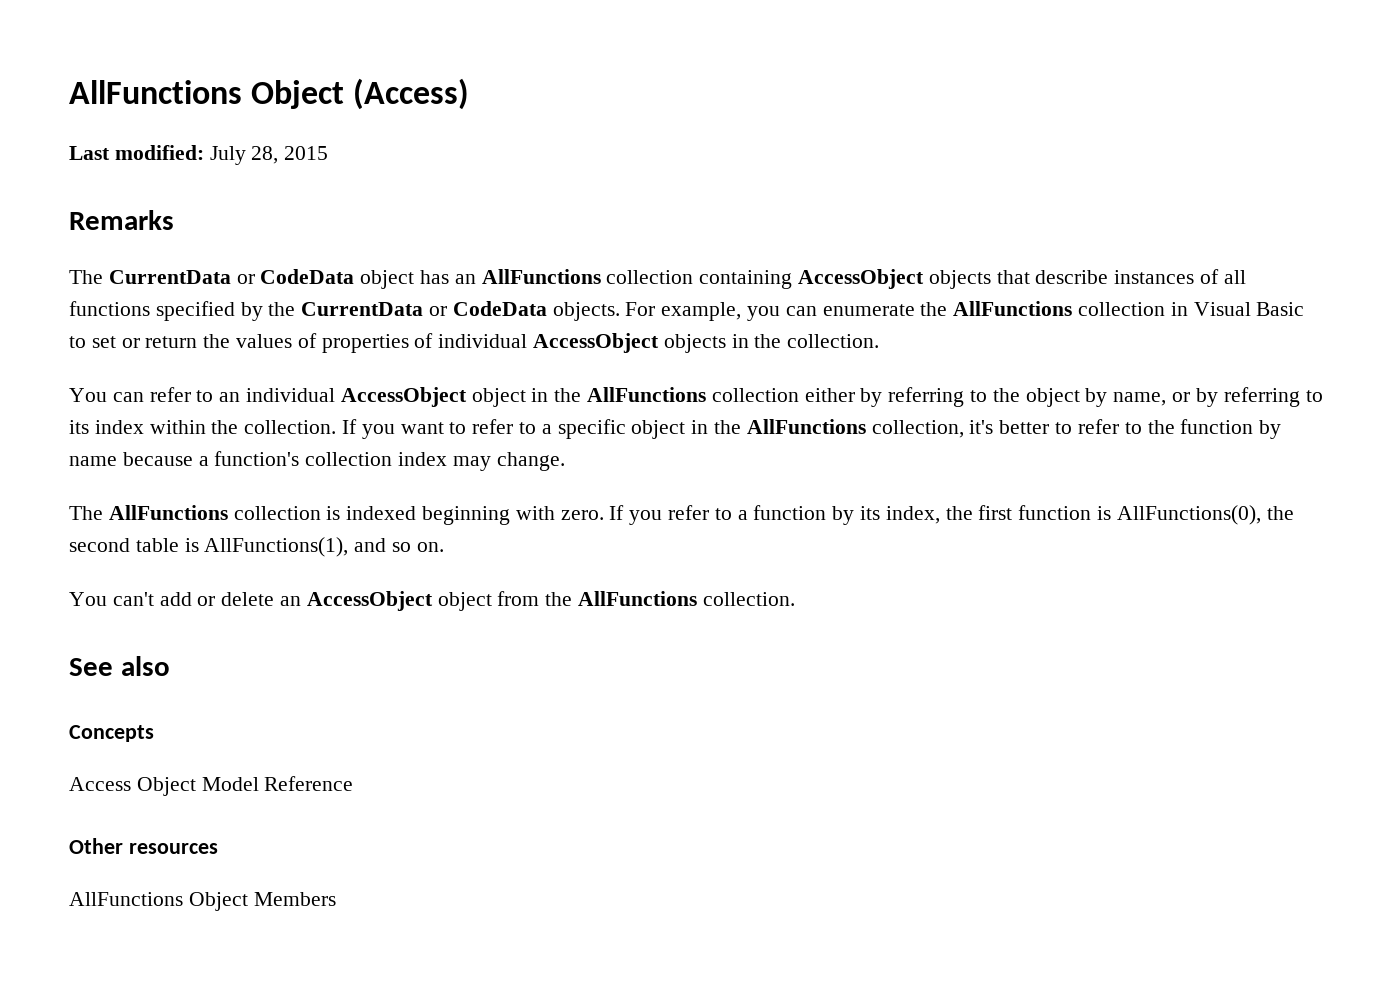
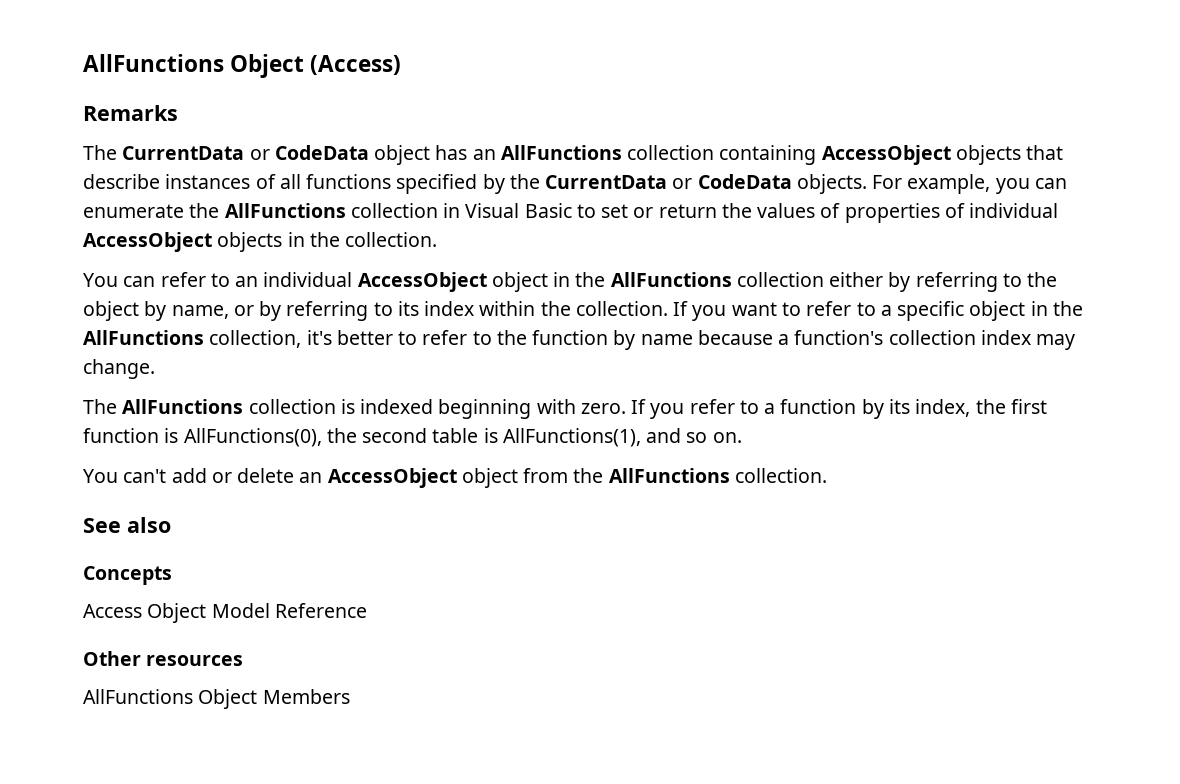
[69,145,329,165] // Last modified: July 28, 2015 -> (402, 65) none

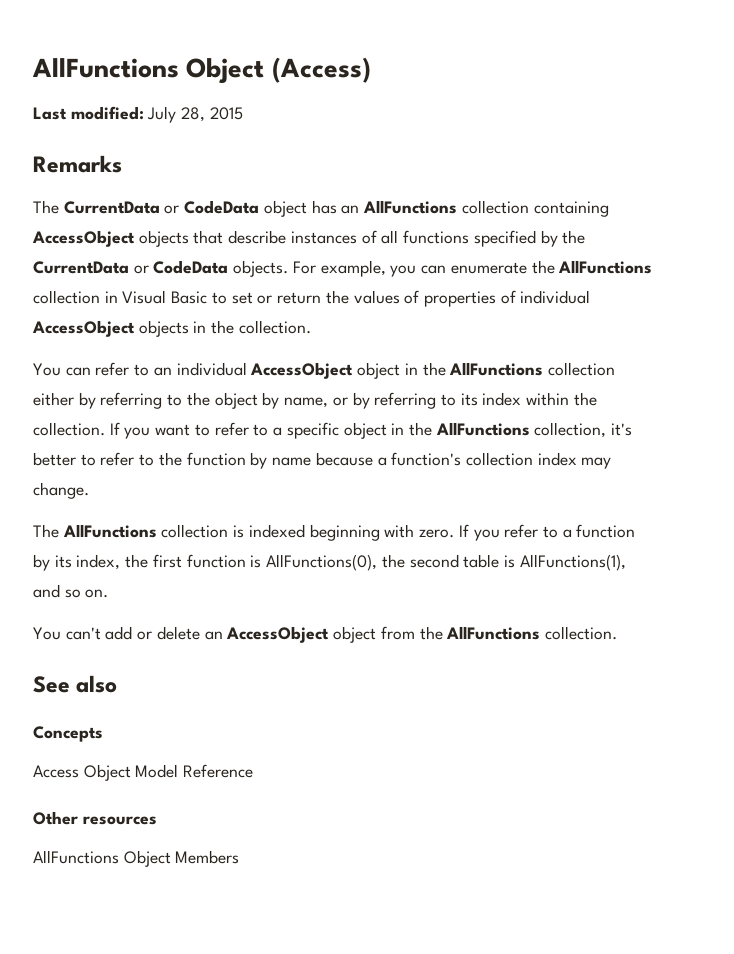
(402, 65) none -> [33,106,243,123] // Last modified: July 28, 2015

